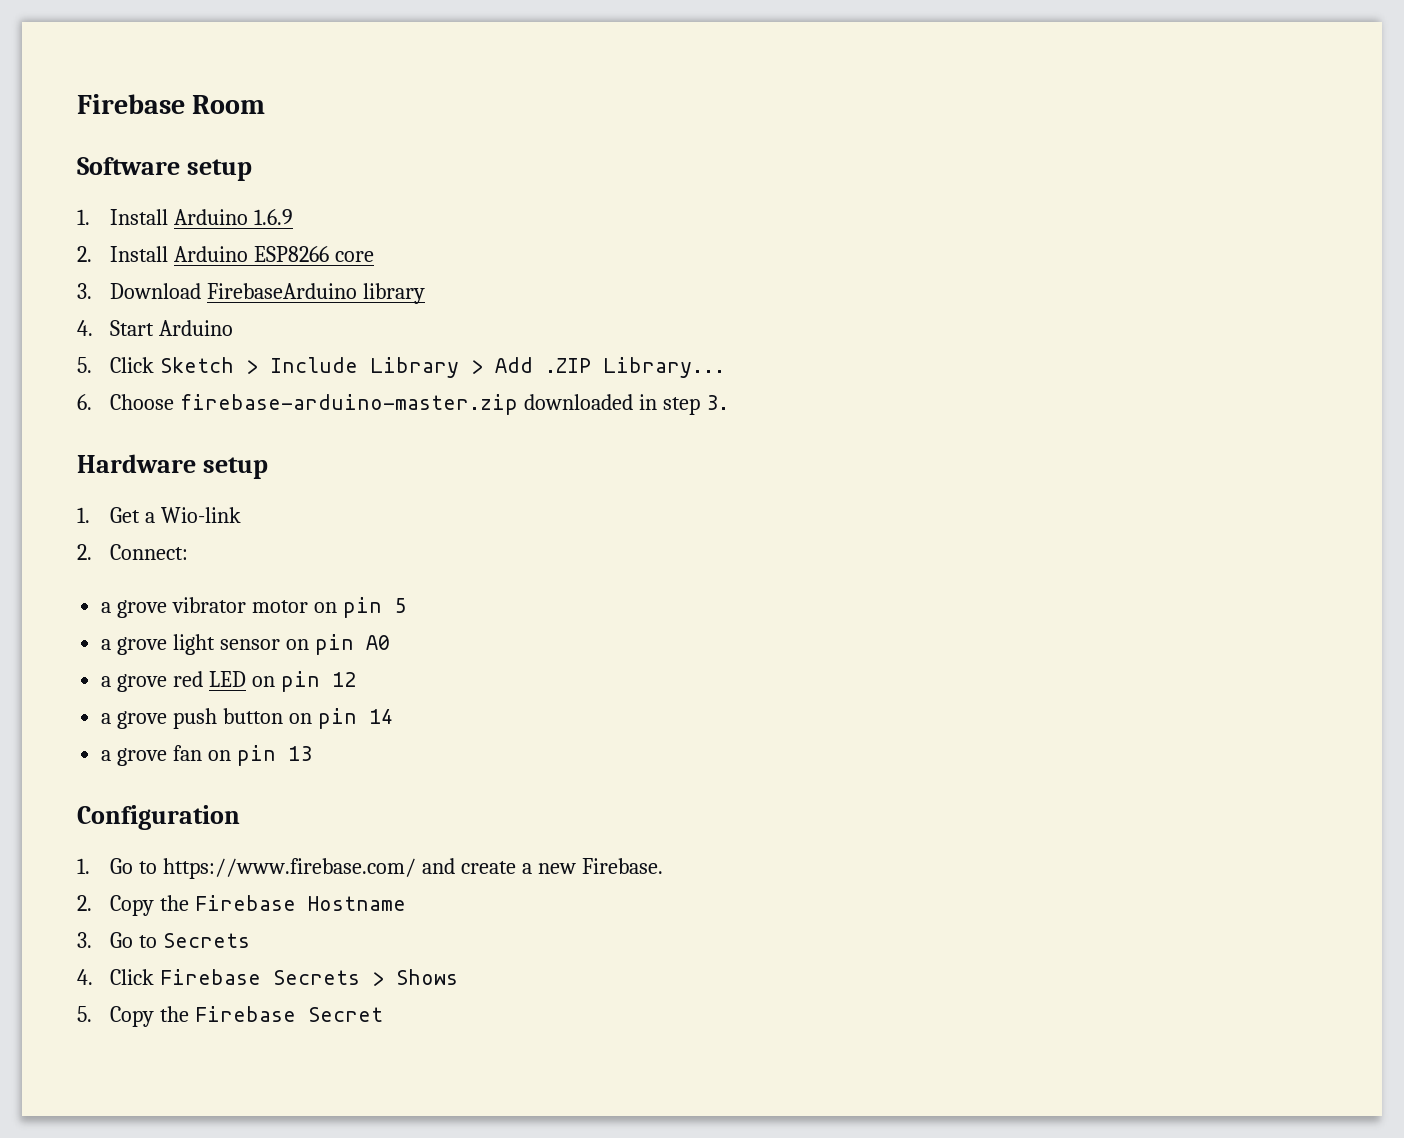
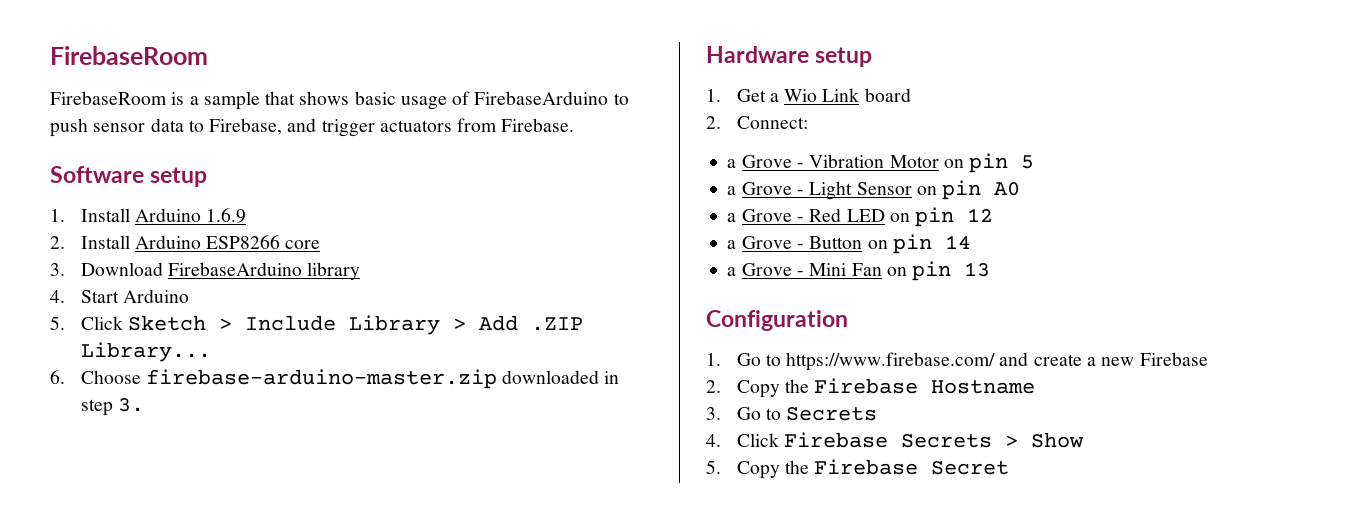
[77,94,266,114] Firebase Room -> [50,46,208,65] [50,91,629,110] [50,118,575,137] FirebaseRoom // FirebaseRoom is a sample that shows basic usage of FirebaseArduino to push sensor data to Firebase, and trigger actuators from Firebase.
[160,507,241,523] Wio-link -> [784,88,911,102] Wio Link board
[117,597,309,618] grove vibrator motor -> [741,154,939,168] Grove - Vibration Motor
[117,634,281,655] grove light sensor -> [741,181,912,200] Grove - Light Sensor
[117,671,204,692] grove red -> [741,208,842,222] Grove - Red
[117,708,284,729] grove push button -> [741,236,863,249] Grove - Button
[117,745,203,766] grove fan -> [741,263,882,276] Grove - Mini Fan
[581,858,663,874] Firebase. -> [1139,352,1208,366] Firebase
[395,969,458,985] Shows -> [1030,432,1084,448] Show

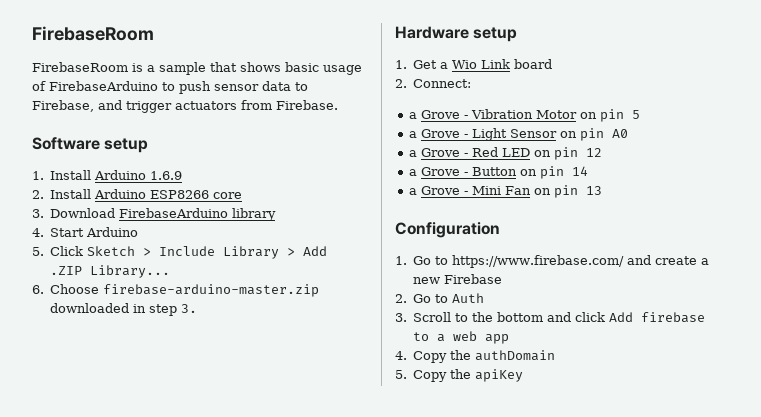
[736,378,1036,398] [706,407,878,421] [706,432,1084,448] [706,459,1010,479] Copy the Firebase Hostname // 3. Go to Secrets // 4. Click Firebase Secrets > Show // 5. Copy the Firebase Secret -> [413,293,485,303] [395,312,706,323] [413,331,510,344] [395,350,556,363] [395,369,524,382] Go to Auth // 3. Scroll to the bottom and click Add firebase to a web app // 4. Copy the authDomain // 5. Copy the apiKey

